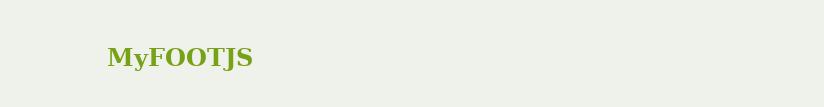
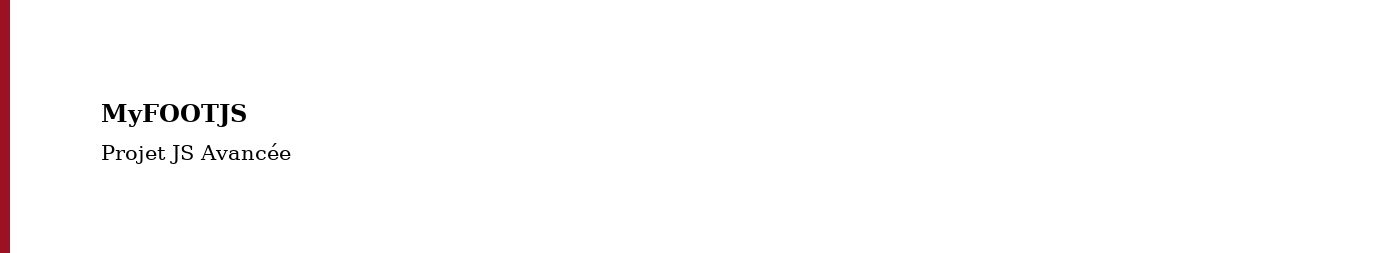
(253, 59) none -> [101,143,291,164] // Projet JS Avancée

